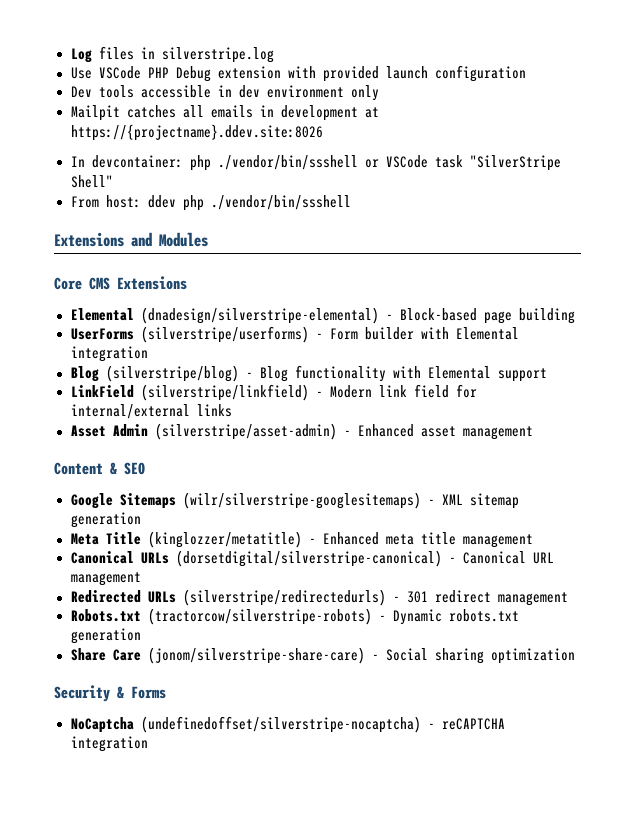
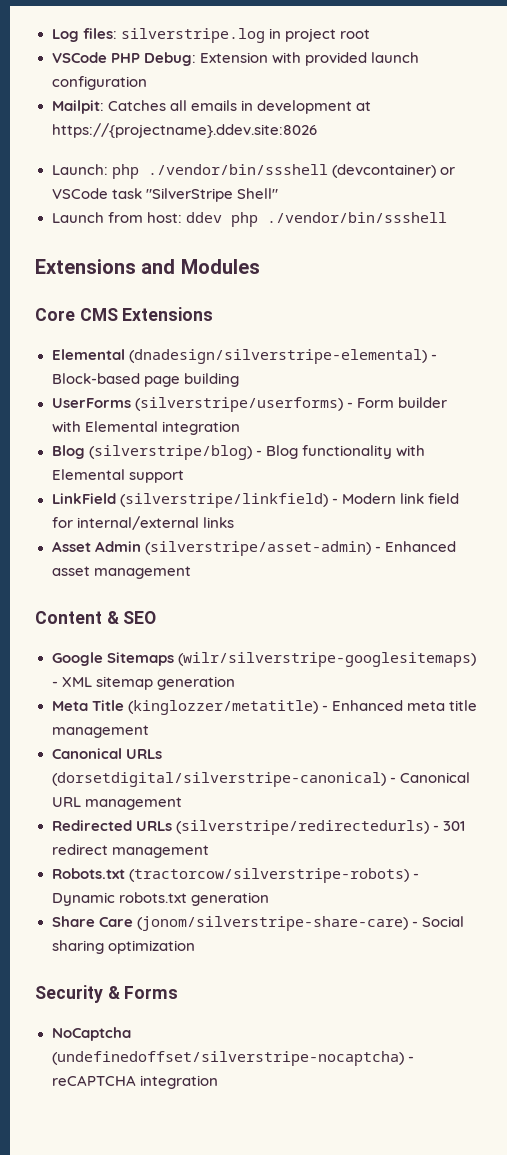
[98,46,274,63] [70,65,526,82] [70,85,379,101] [70,105,176,121] files in silverstripe.log // Use VSCode PHP Debug extension with provided launch configuration // Dev tools accessible in dev environment only // Mailpit catches -> [82,28,370,43] [51,52,419,66] [51,76,147,90] [51,100,166,114] files: silverstripe.log in project root // VSCode PHP Debug: Extension with provided launch configuration // Mailpit: Catches
[70,155,358,171] In devcontainer: php ./vendor/bin/ssshell -> [51,164,436,179] Launch: php ./vendor/bin/ssshell (devcontainer)
[70,196,99,208] From -> [51,212,143,223] Launch from

